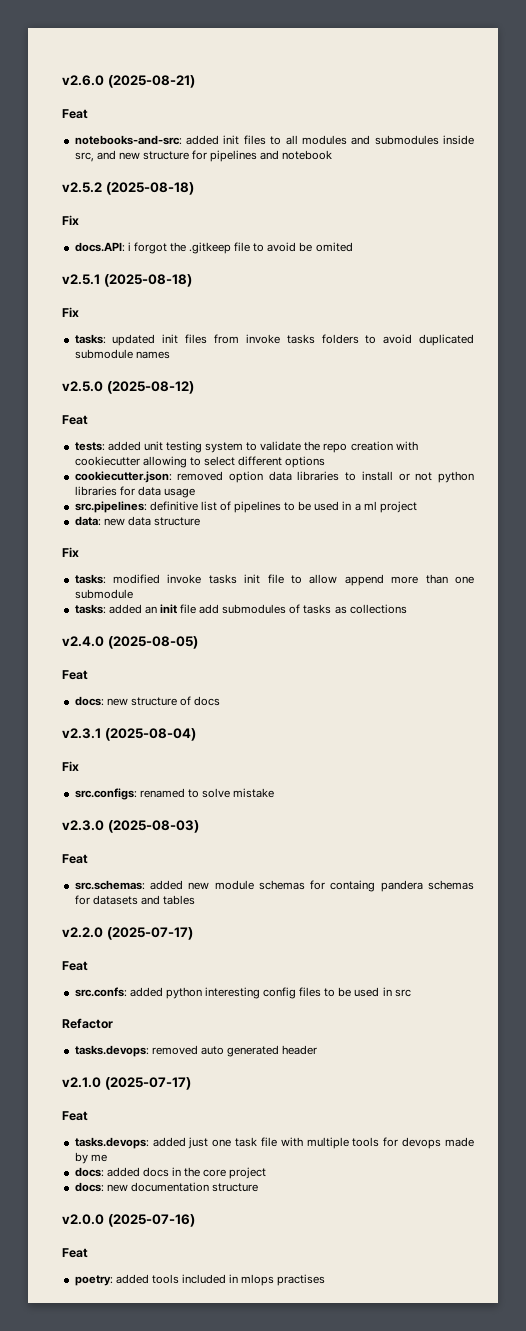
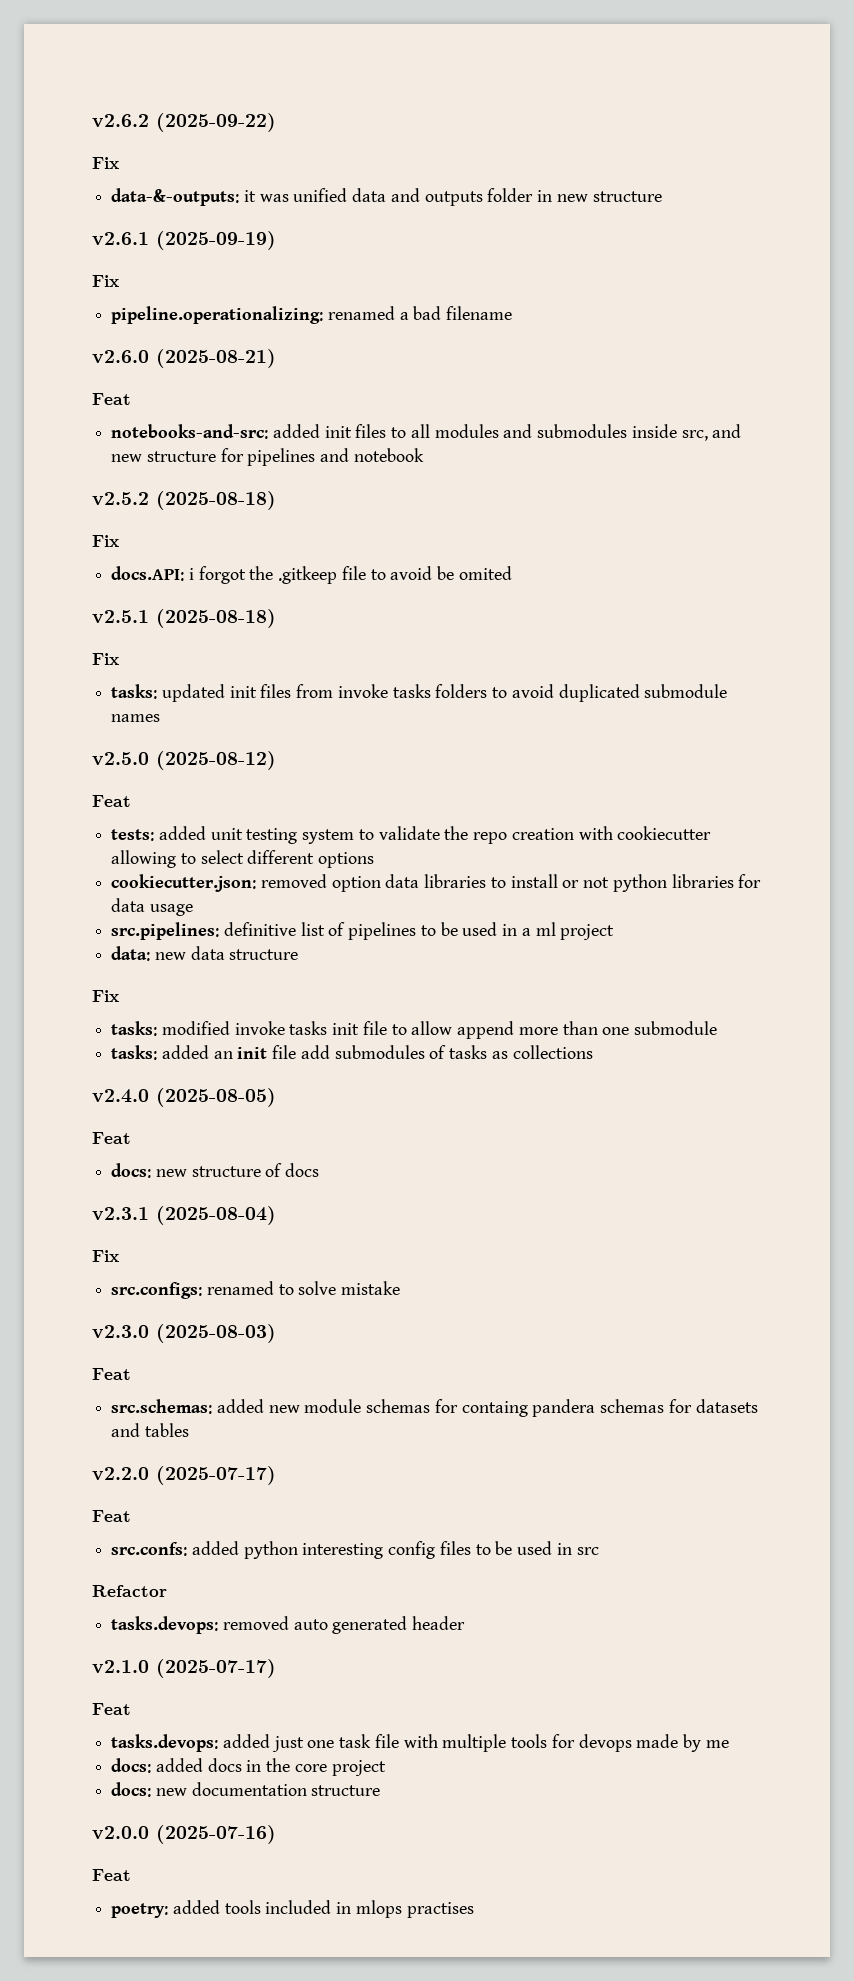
(62, 80) none -> [92,113,276,132] [92,157,119,169] [111,188,662,206] [92,231,276,250] [92,275,119,287] [111,306,513,324] v2.6.2 (2025-09-22) // Fix // data-&-outputs: it was unified data and outputs folder in new structure // v2.6.1 (2025-09-19) // Fix // pipeline.operationalizing: renamed a bad filename //

